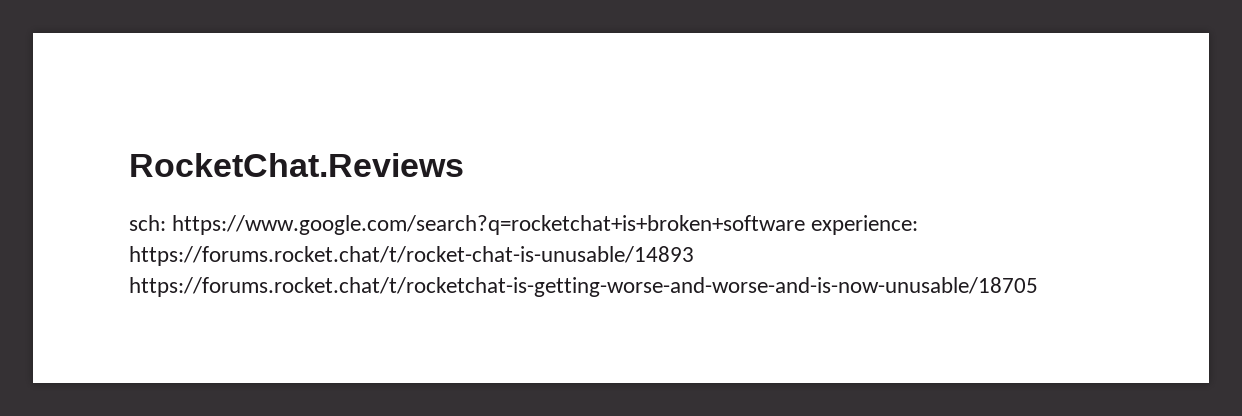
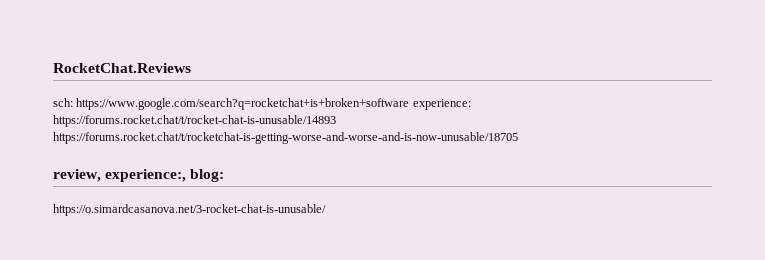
(1038, 287) none -> [53,169,225,182] [53,204,326,216] // review, experience:, blog: // https://o.simardcasanova.net/3-rocket-chat-is-unusable/

